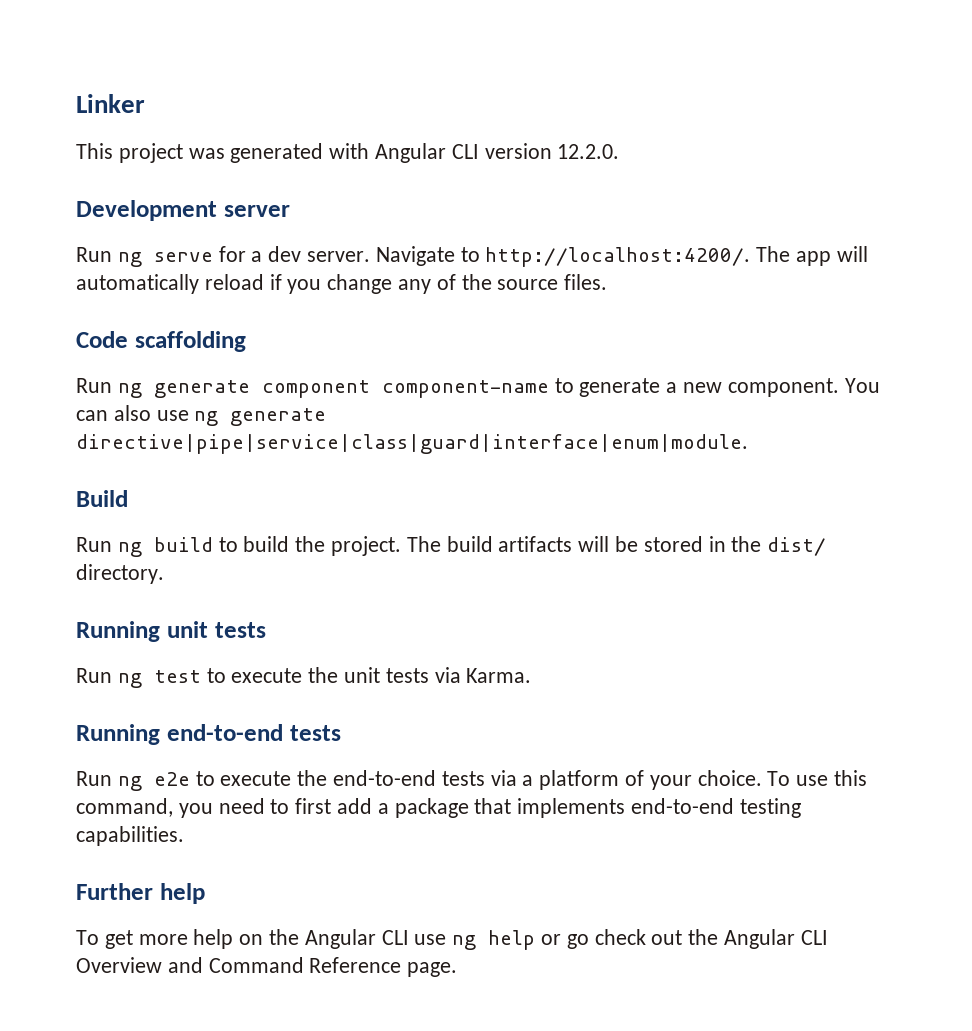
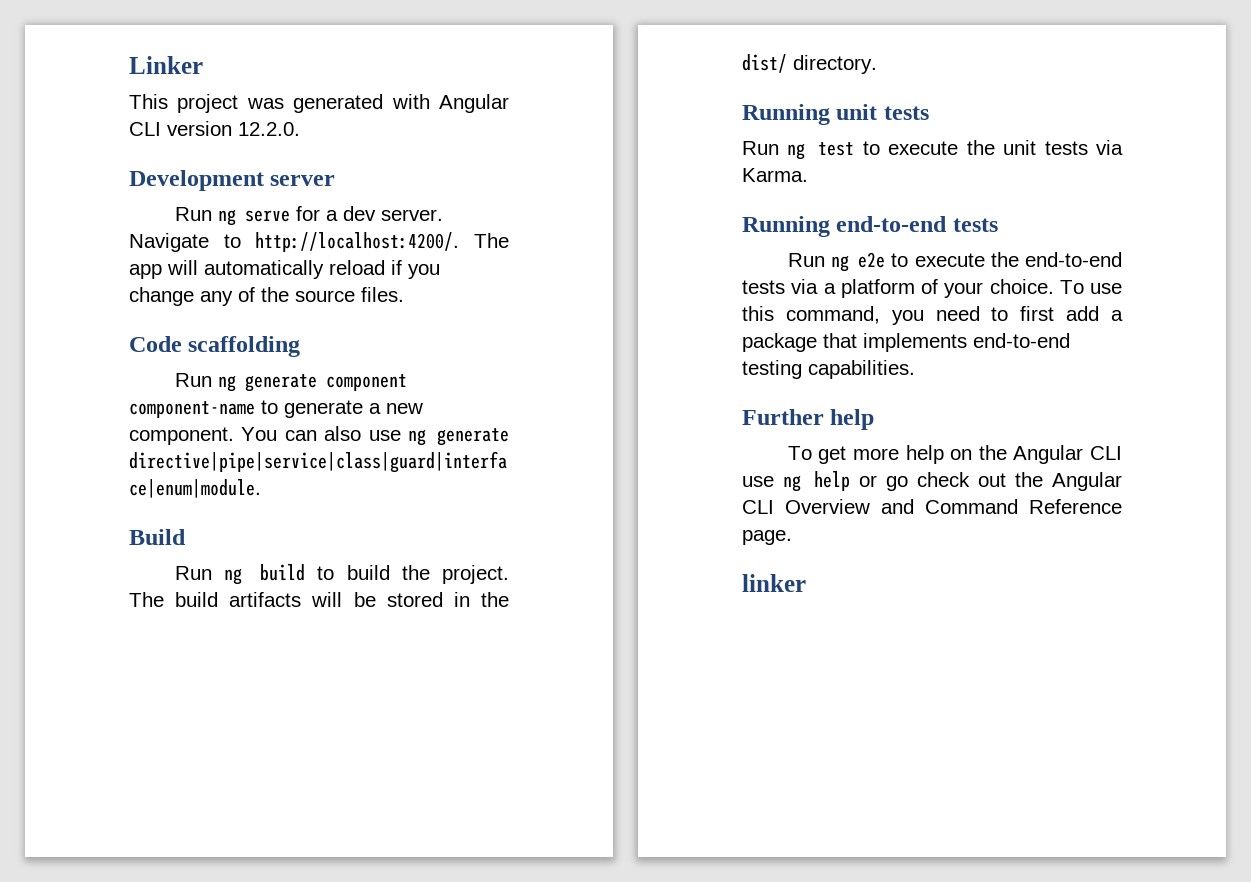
(458, 969) none -> [742,574,806,592] // linker

